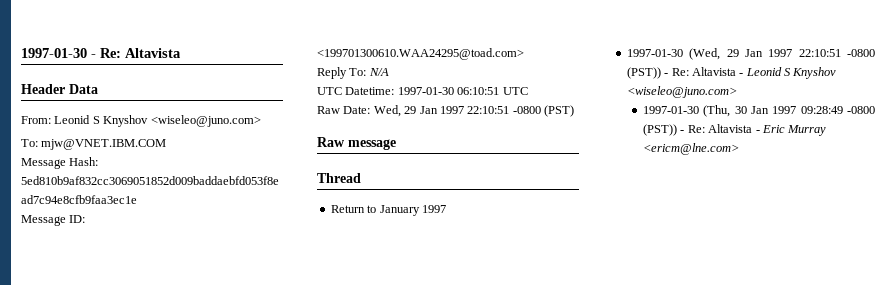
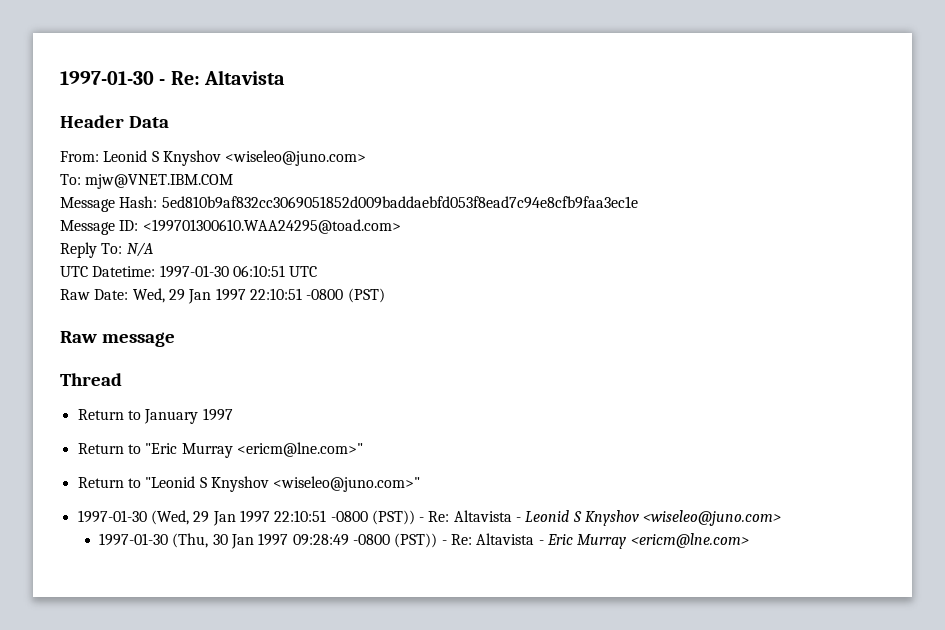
(446, 209) none -> [77,442,363,458] [77,476,421,492] // Return to "Eric Murray <ericm@lne.com>" // Return to "Leonid S Knyshov <wiseleo@juno.com>"

